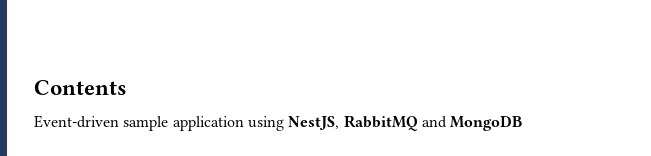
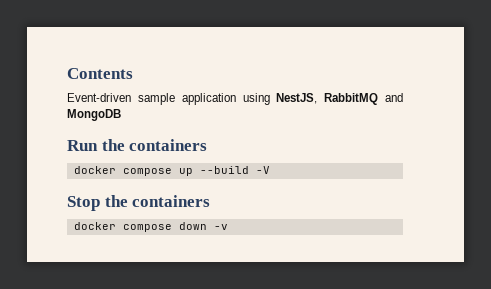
(523, 123) none -> [67,139,208,151] [73,166,270,176] [67,195,211,211] [73,222,228,232] // Run the containers // docker compose up --build -V // Stop the containers // docker compose down -v

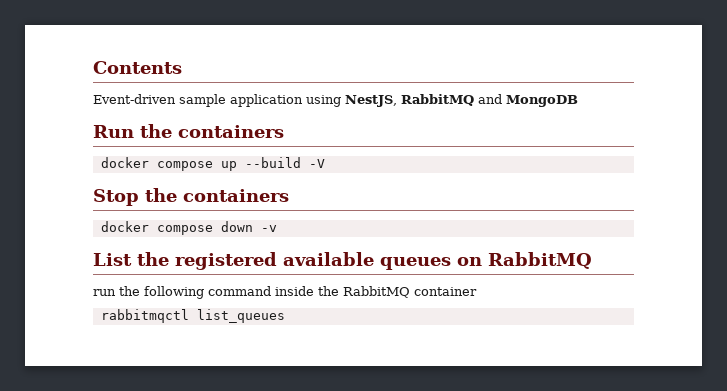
(228, 227) none -> [93,252,592,270] [93,286,477,299] [100,309,285,323] // List the registered available queues on RabbitMQ // run the following command inside the RabbitMQ container // rabbitmqctl list_queues

